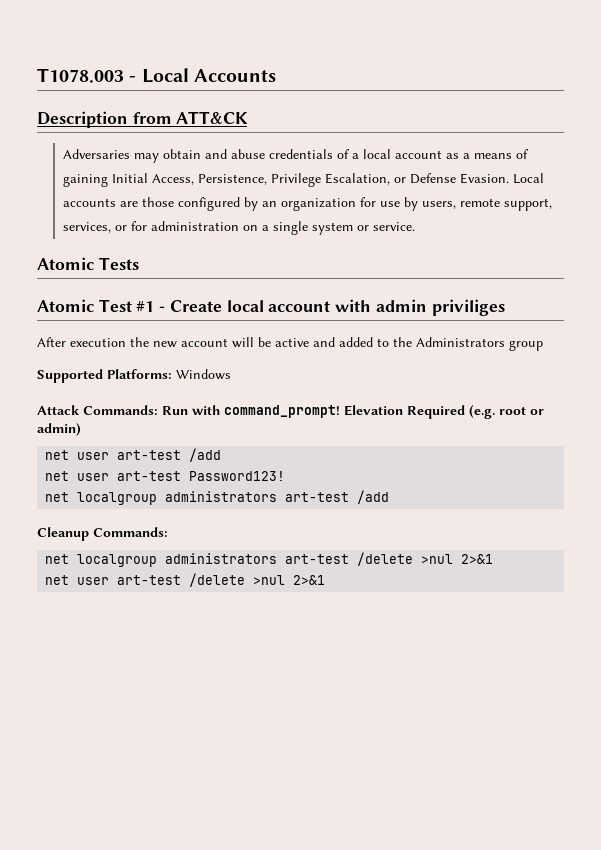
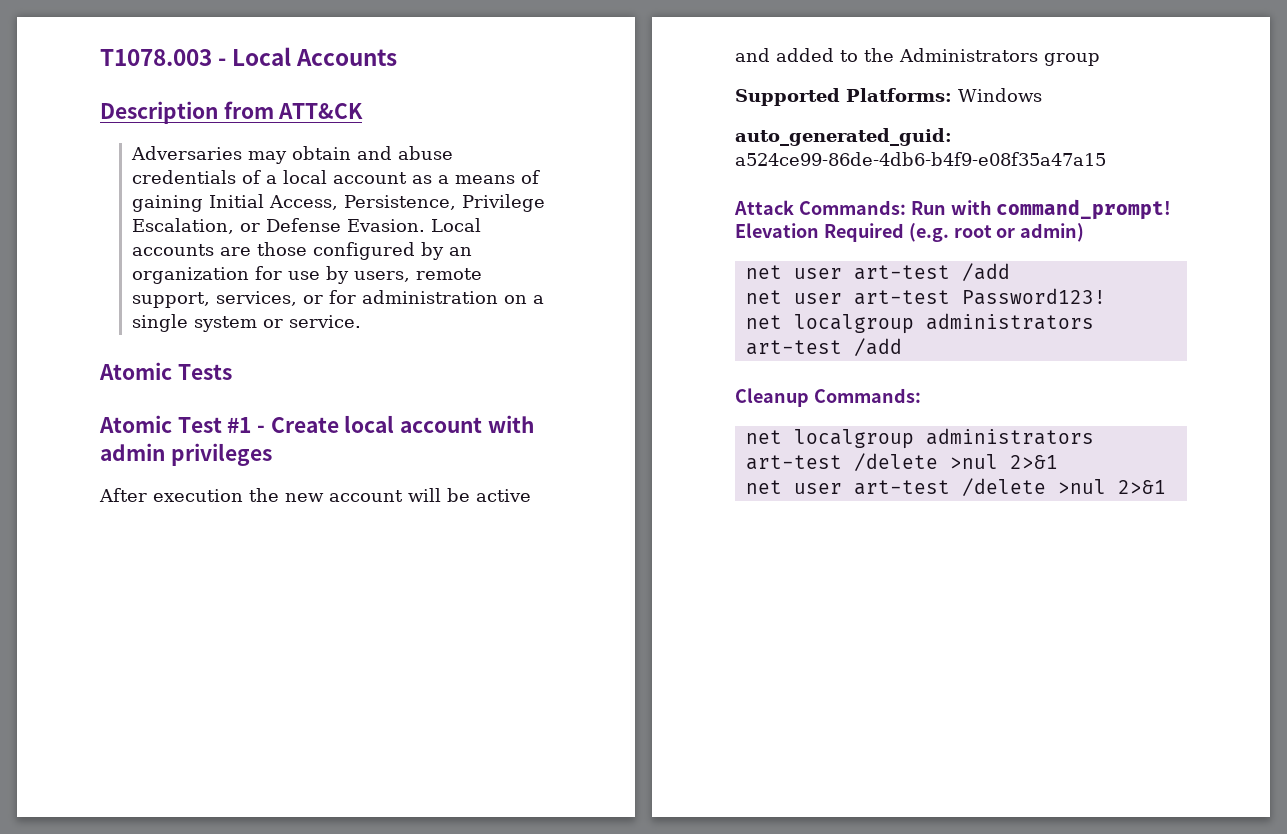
[431,299,505,316] priviliges -> [170,443,272,466] privileges
(231, 374) none -> [735,128,952,146] [735,152,1106,166] // auto_generated_guid: a524ce99-86de-4db6-b4f9-e08f35a47a15

